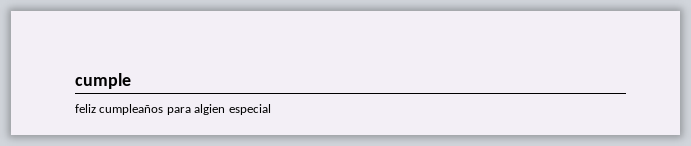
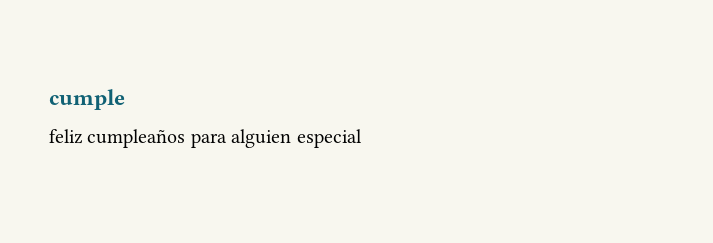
[194,104,226,115] algien -> [231,129,292,148] alguien

